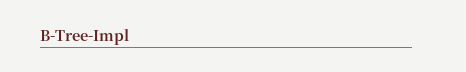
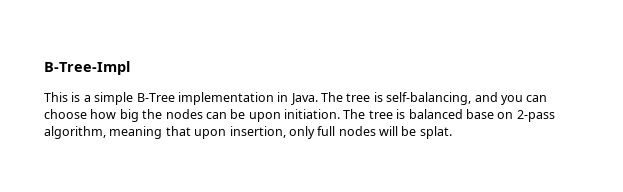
(129, 37) none -> [44,92,548,105] [44,109,555,122] [44,126,452,139] // This is a simple B-Tree implementation in Java. The tree is self-balancing, and you can choose how big the nodes can be upon initiation. The tree is balanced base on 2-pass algorithm, meaning that upon insertion, only full nodes will be splat.

